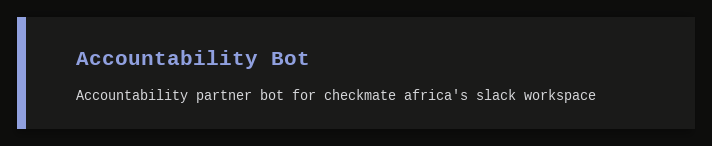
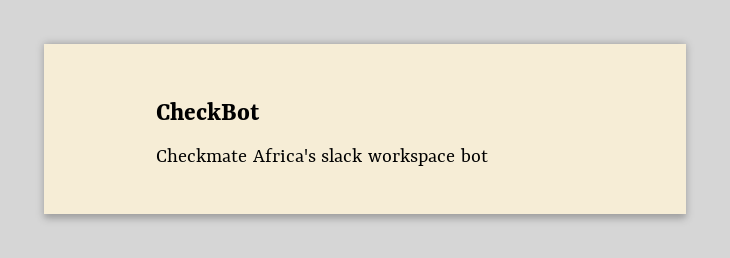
[76,50,310,69] [76,89,468,103] Accountability Bot // Accountability partner bot for checkmate africa's -> [156,102,260,120] [156,148,316,162] CheckBot // Checkmate Africa's
(596, 96) none -> [459,148,488,162] bot

